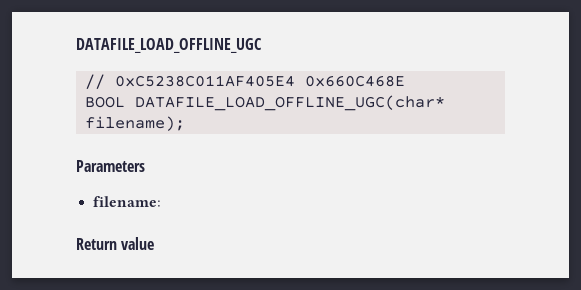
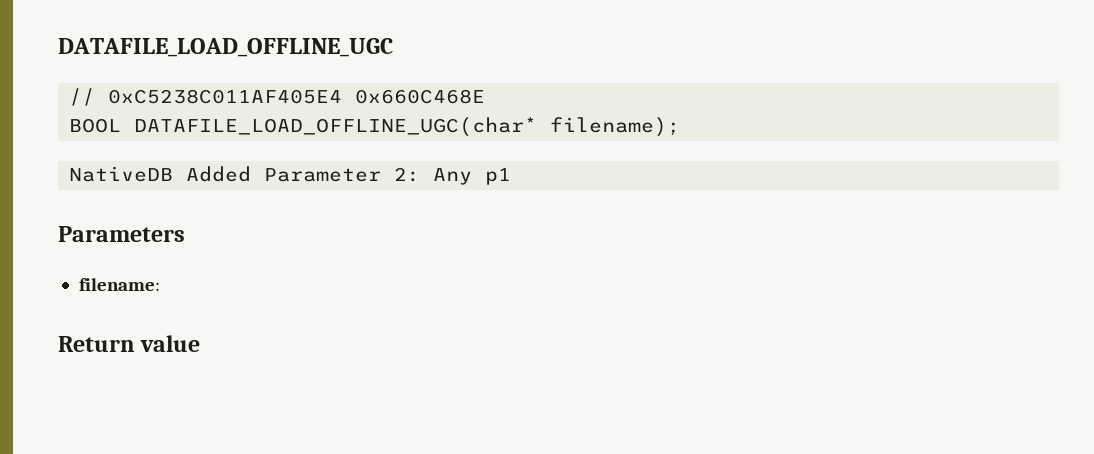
(186, 123) none -> [69,166,512,185] // NativeDB Added Parameter 2: Any p1

